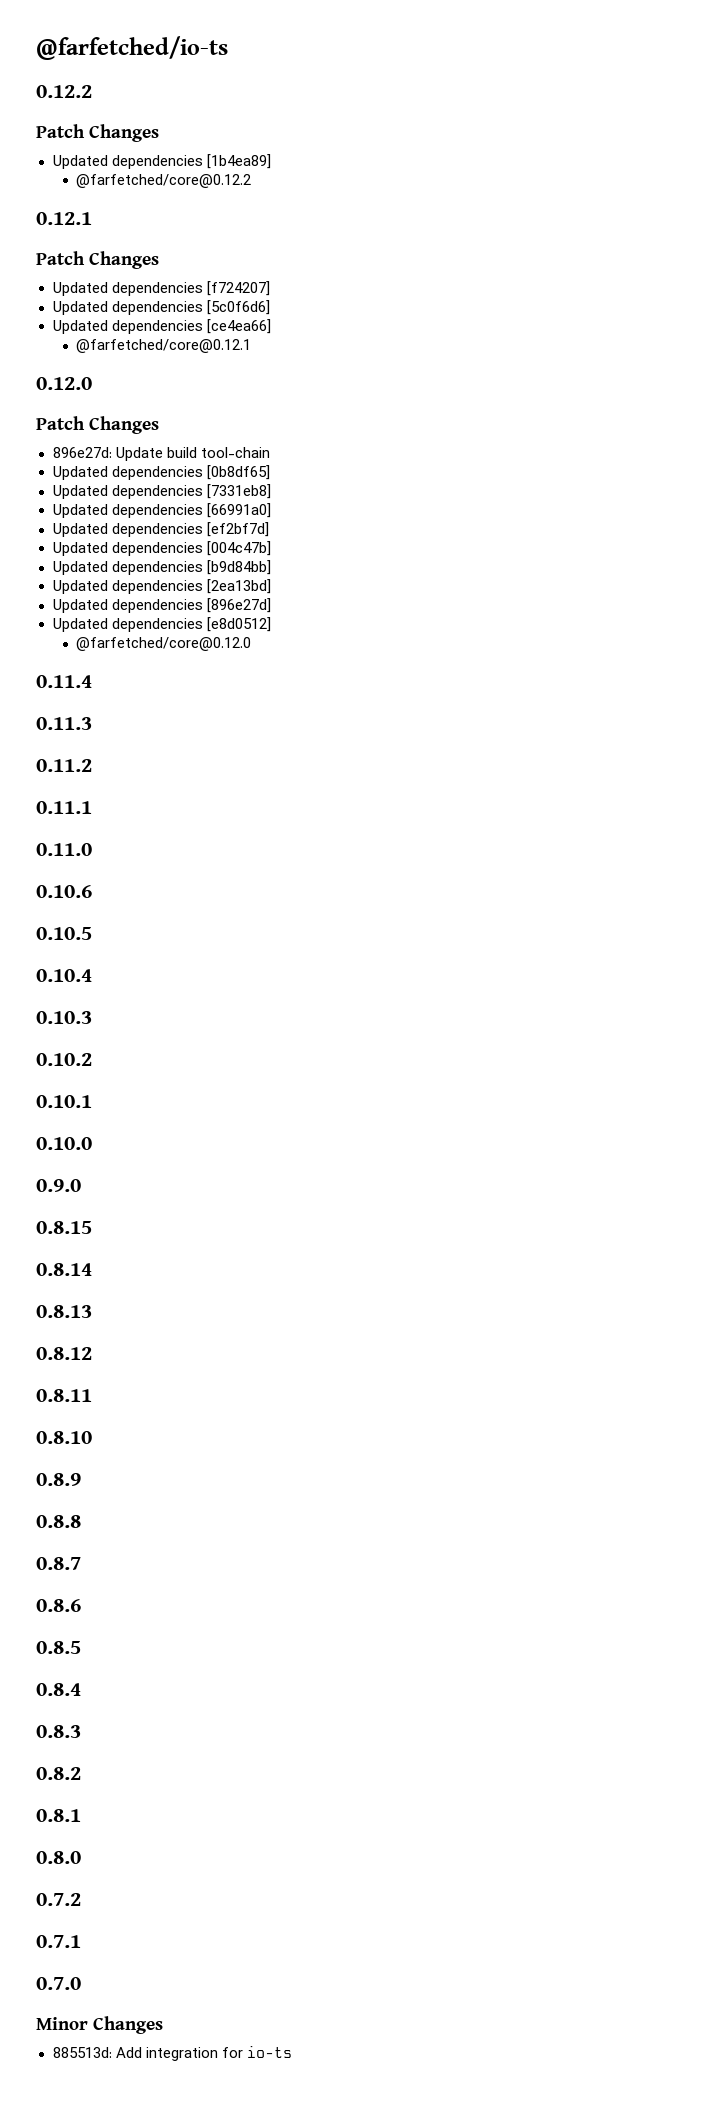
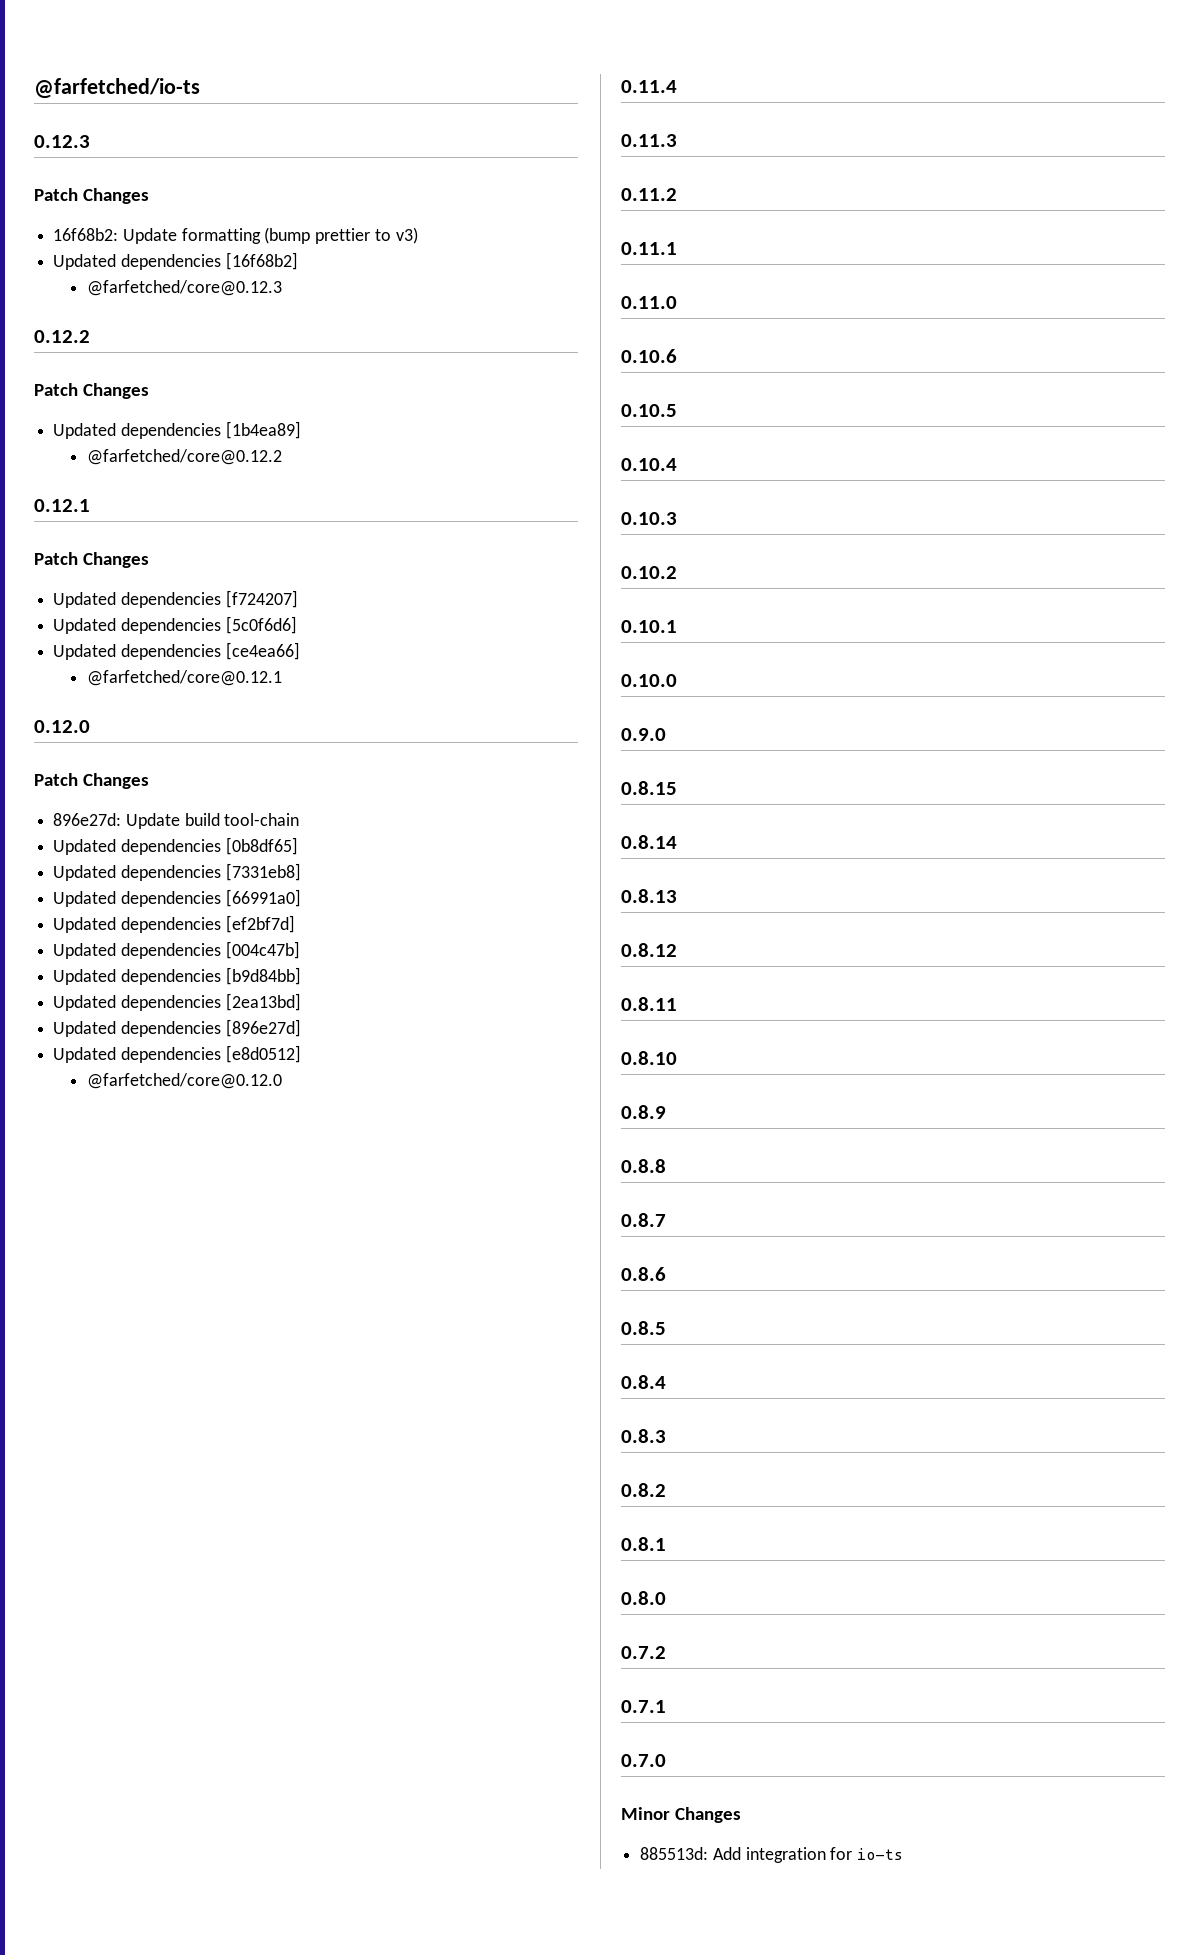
(228, 48) none -> [34,135,90,148] [34,188,150,204] [53,227,418,244] [53,252,298,270] [87,280,283,296] // 0.12.3 // Patch Changes // 16f68b2: Update formatting (bump prettier to v3) // Updated dependencies [16f68b2] // @farfetched/core@0.12.3

